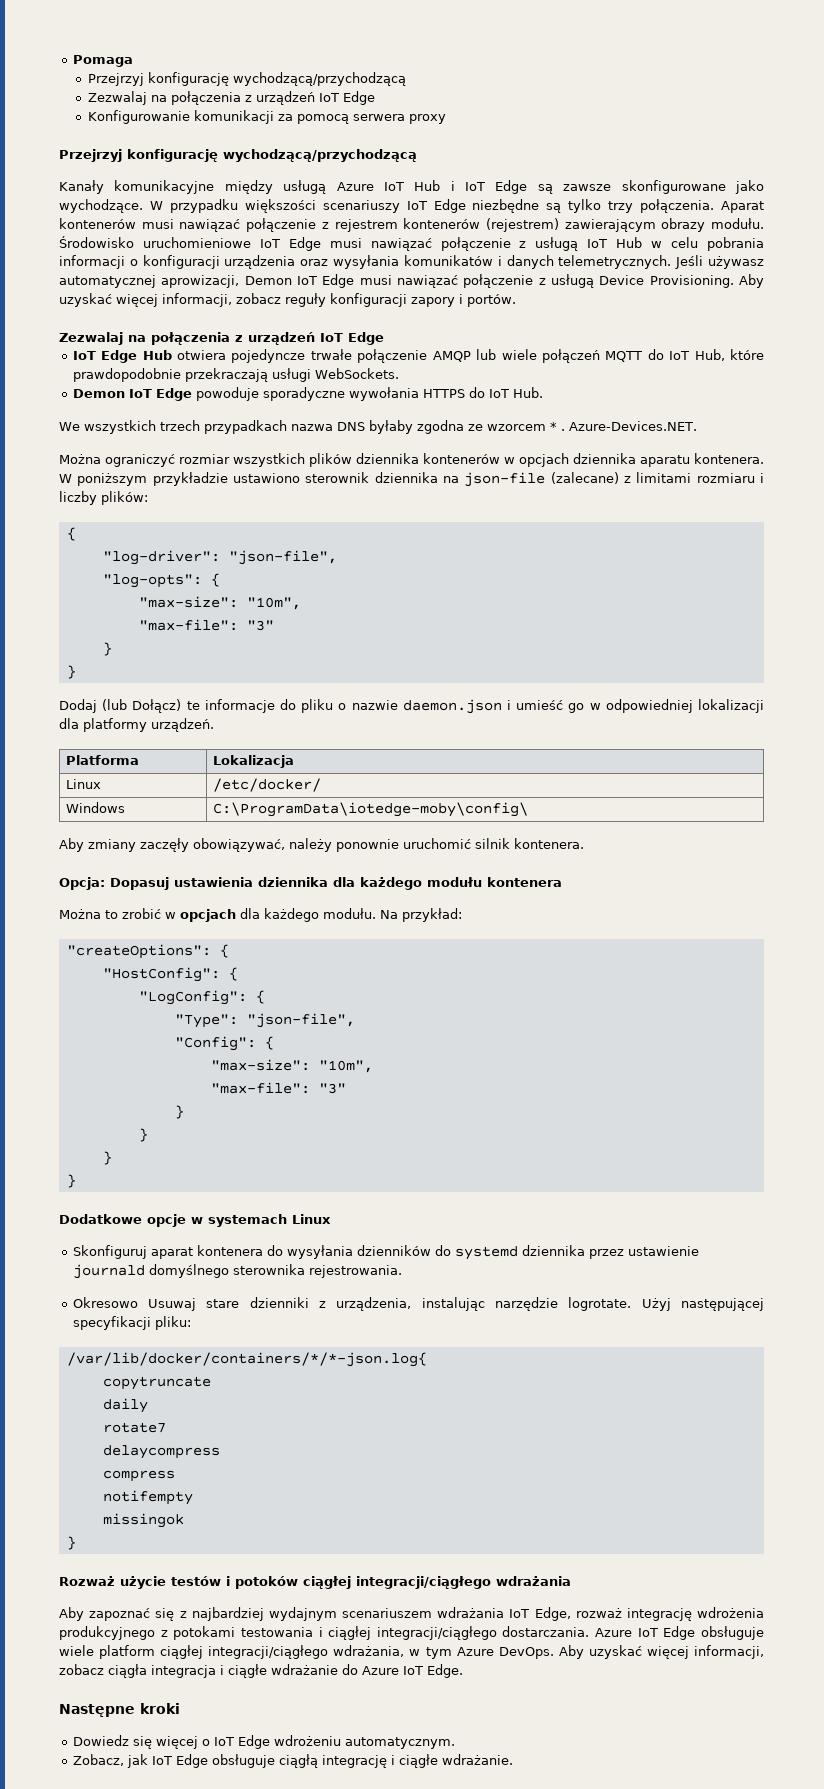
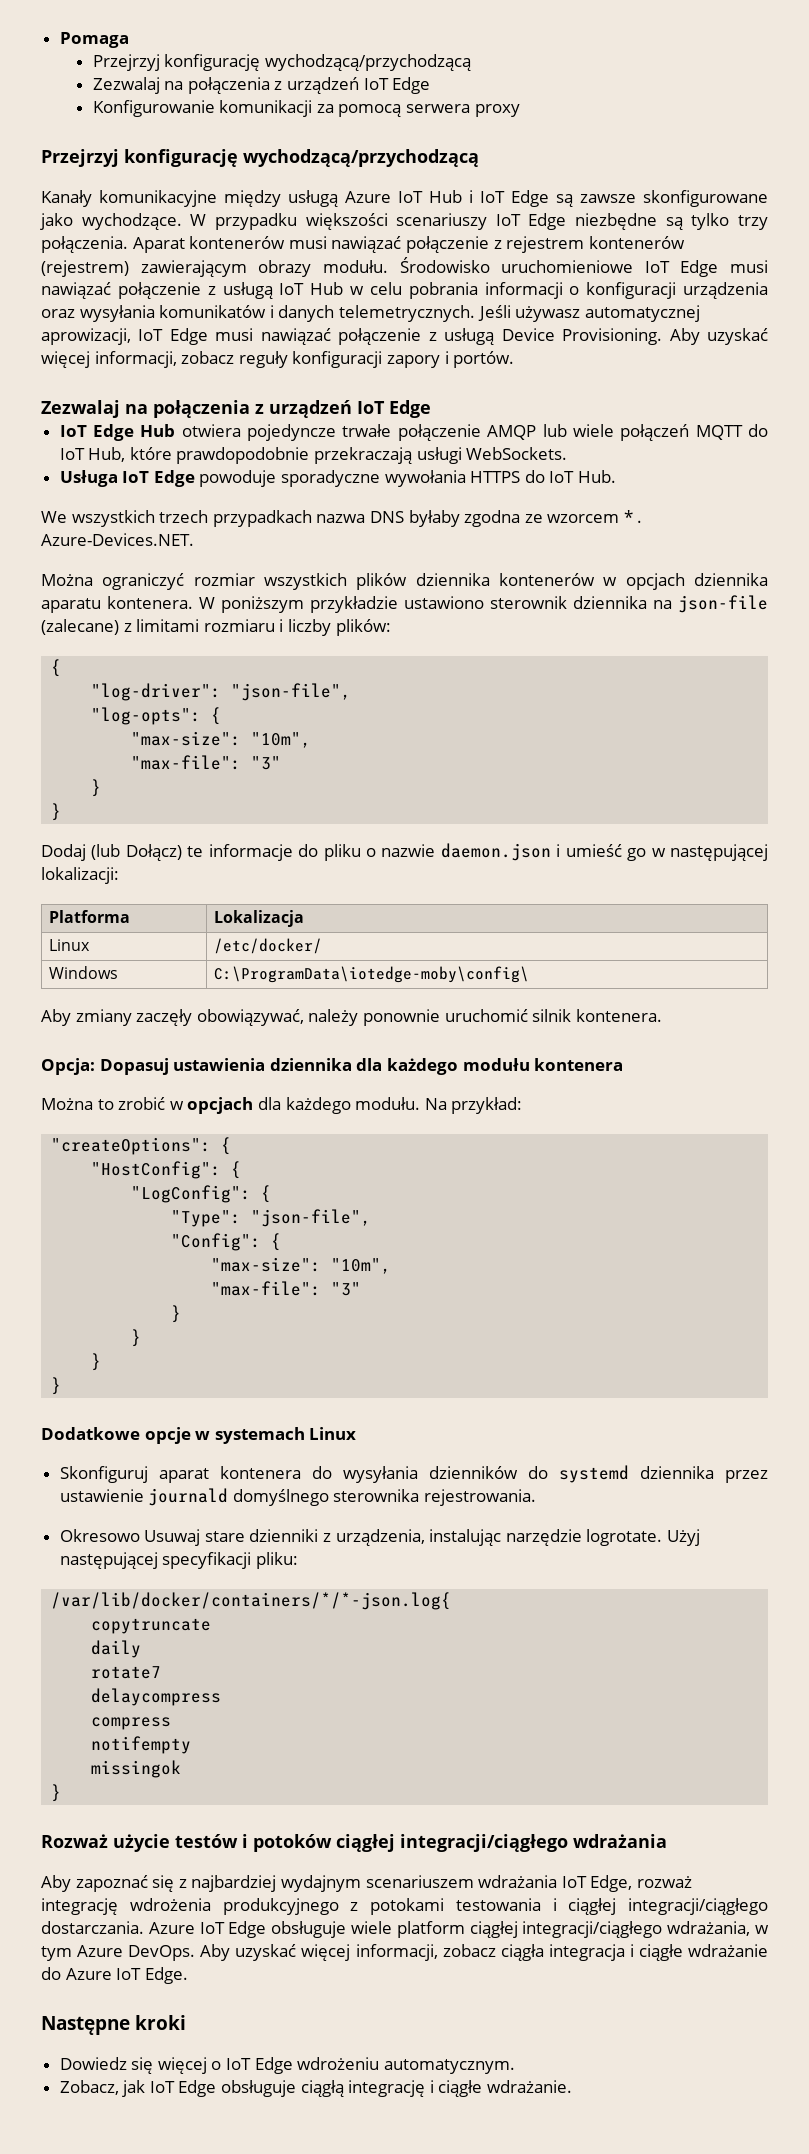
[244,276,292,285] Demon -> (131, 336) none
[72,389,125,398] Demon -> [59,470,118,487] Usługa
[605,699,764,713] [59,718,214,732] odpowiedniej lokalizacji dla platformy urządzeń. -> [670,844,769,861] [41,867,119,884] następującej lokalizacji:

